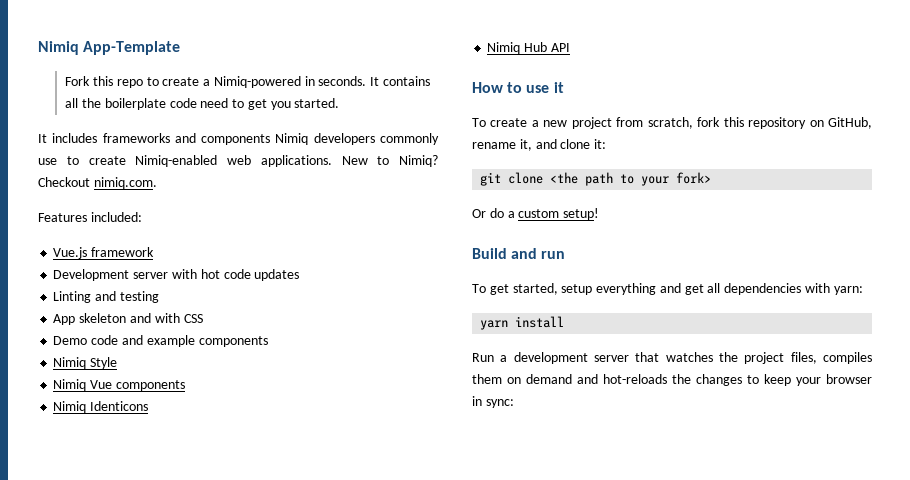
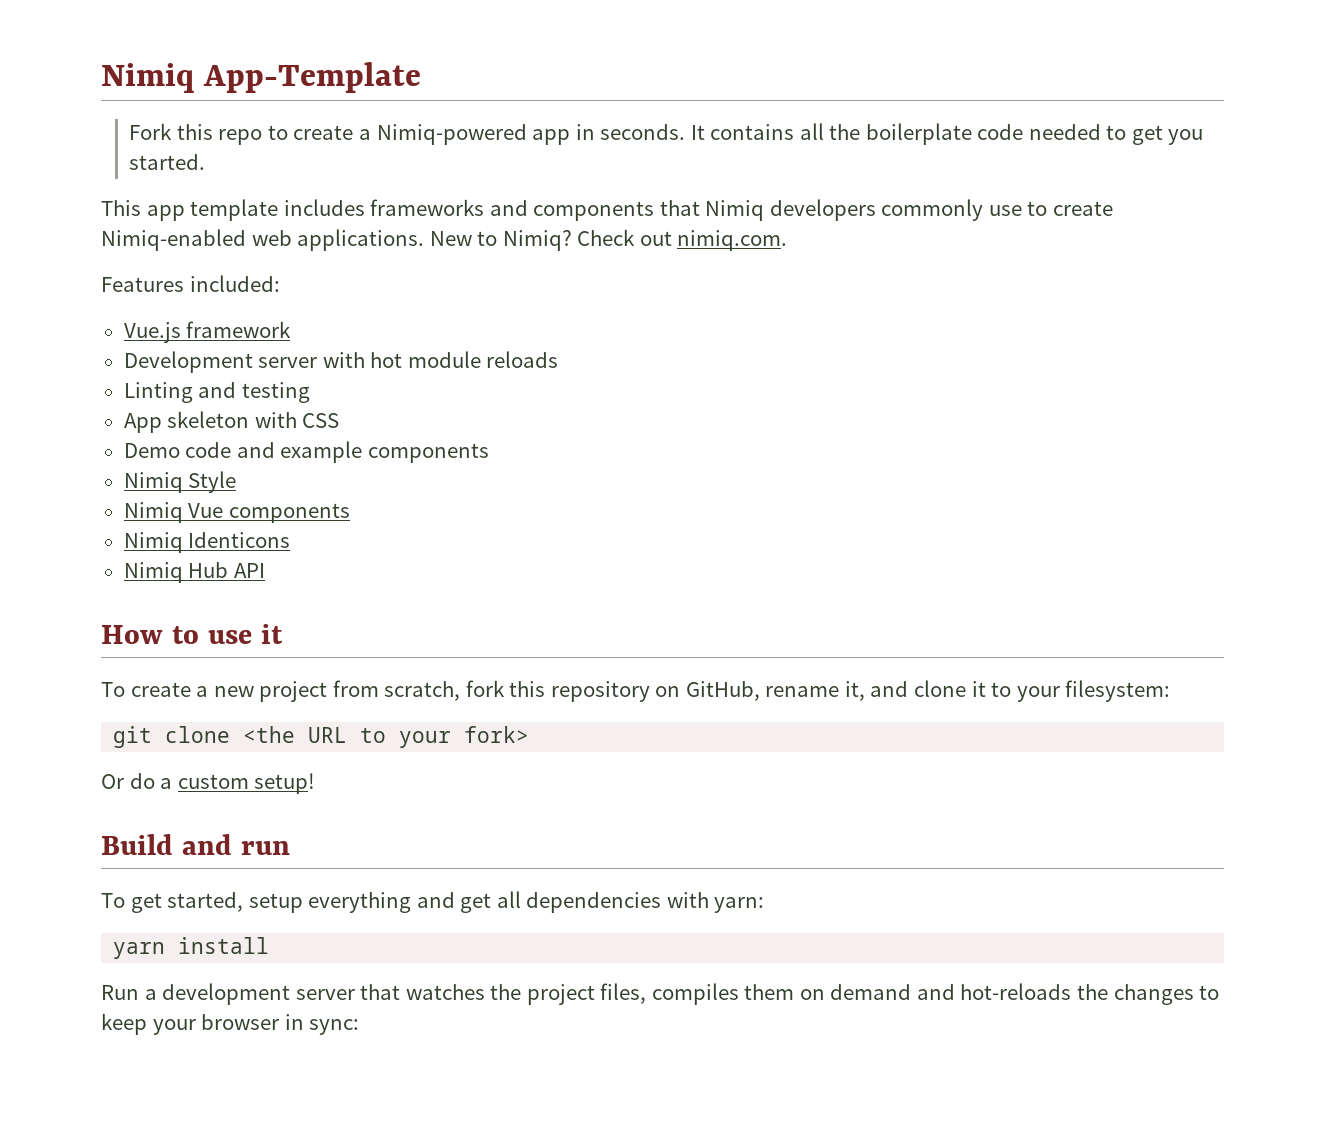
(301, 82) none -> [532,129,571,145] app
[200,98,229,108] need -> [1028,124,1101,140] needed
[38,134,47,143] It -> [101,199,279,221] This app template
(271, 139) none -> [659,200,700,216] that
[38,177,90,187] Checkout -> [577,229,672,246] Check out
[223,269,300,281] code updates -> [407,351,559,368] module reloads
[129,313,151,323] and -> (250, 419) none
[594,139,607,149] it: -> [971,680,1171,702] it to your filesystem:
[585,172,614,186] path -> [308,727,348,743] URL

